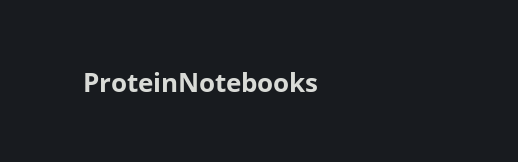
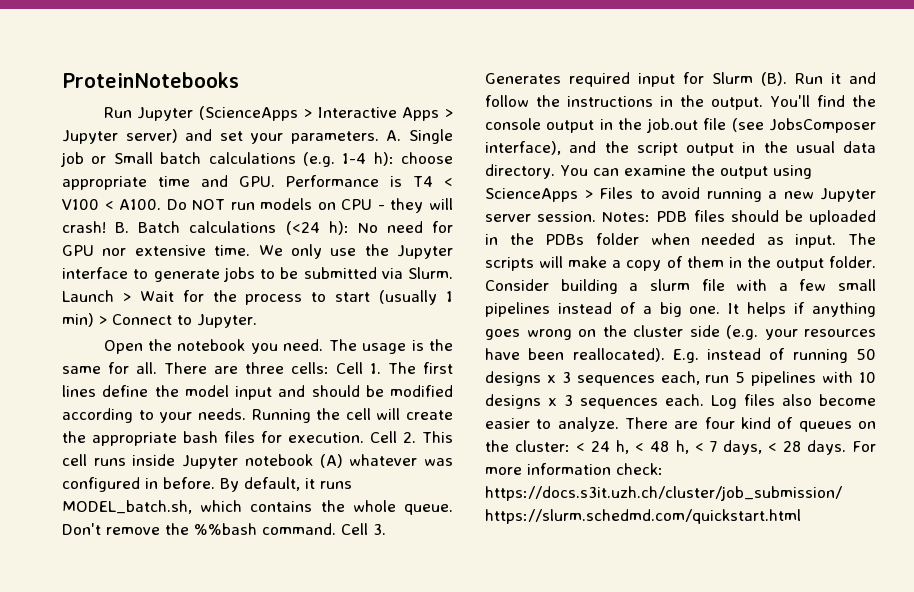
(318, 82) none -> [103,106,453,121] [62,129,453,144] [60,152,453,167] [62,175,453,190] [62,198,453,213] [62,221,453,235] [62,244,453,259] [62,267,453,282] [62,290,454,305] [62,313,257,328] [103,339,453,354] [62,362,453,374] [62,385,453,400] [62,408,453,423] [62,431,453,446] [62,454,453,469] [62,477,352,492] [62,500,453,515] [62,523,386,535] [485,72,876,87] [485,95,876,110] [485,118,876,133] [485,141,876,156] [485,164,812,179] [485,187,876,202] [485,210,876,225] [485,233,876,248] [485,256,876,271] [485,279,876,294] [485,302,876,317] [485,325,876,340] [485,348,876,363] [485,371,876,386] [485,394,876,409] [485,417,876,432] [485,440,876,455] [485,463,663,475] [485,486,842,501] [485,509,801,524] // Run Jupyter (ScienceApps > Interactive Apps > Jupyter server) and set your parameters. A. Single job or Small batch calculations (e.g. 1-4 h): choose appropriate time and GPU. Performance is T4 < V100 < A100. Do NOT run models on CPU - they will crash! B. Batch calculations (<24 h): No need for GPU nor extensive time. We only use the Jupyter interface to generate jobs to be submitted via Slurm. Launch > Wait for the process to start (usually 1 min) > Connect to Jupyter. // Open the notebook you need. The usage is the same for all. There are three cells: Cell 1. The first lines define the model input and should be modified according to your needs. Running the cell will create the appropriate bash files for execution. Cell 2. This cell runs inside Jupyter notebook (A) whatever was configured in before. By default, it runs MODEL_batch.sh, which contains the whole queue. Don't remove the %%bash command. Cell 3. Generates required input for Slurm (B). Run it and follow the instructions in the output. You'll find the console output in the job.out file (see JobsComposer interface), and the script output in the usual data directory. You can examine the output using ScienceApps > Files to avoid running a new Jupyter server session. Notes: PDB files should be uploaded in the PDBs folder when needed as input. The scripts will make a copy of them in the output folder. Consider building a slurm file with a few small pipelines instead of a big one. It helps if anything goes wrong on the cluster side (e.g. your resources have been reallocated). E.g. instead of running 50 designs x 3 sequences each, run 5 pipelines with 10 designs x 3 sequences each. Log files also become easier to analyze. There are four kind of queues on the cluster: < 24 h, < 48 h, < 7 days, < 28 days. For more information check: https://docs.s3it.uzh.ch/cluster/job_submission/ https://slurm.schedmd.com/quickstart.html

